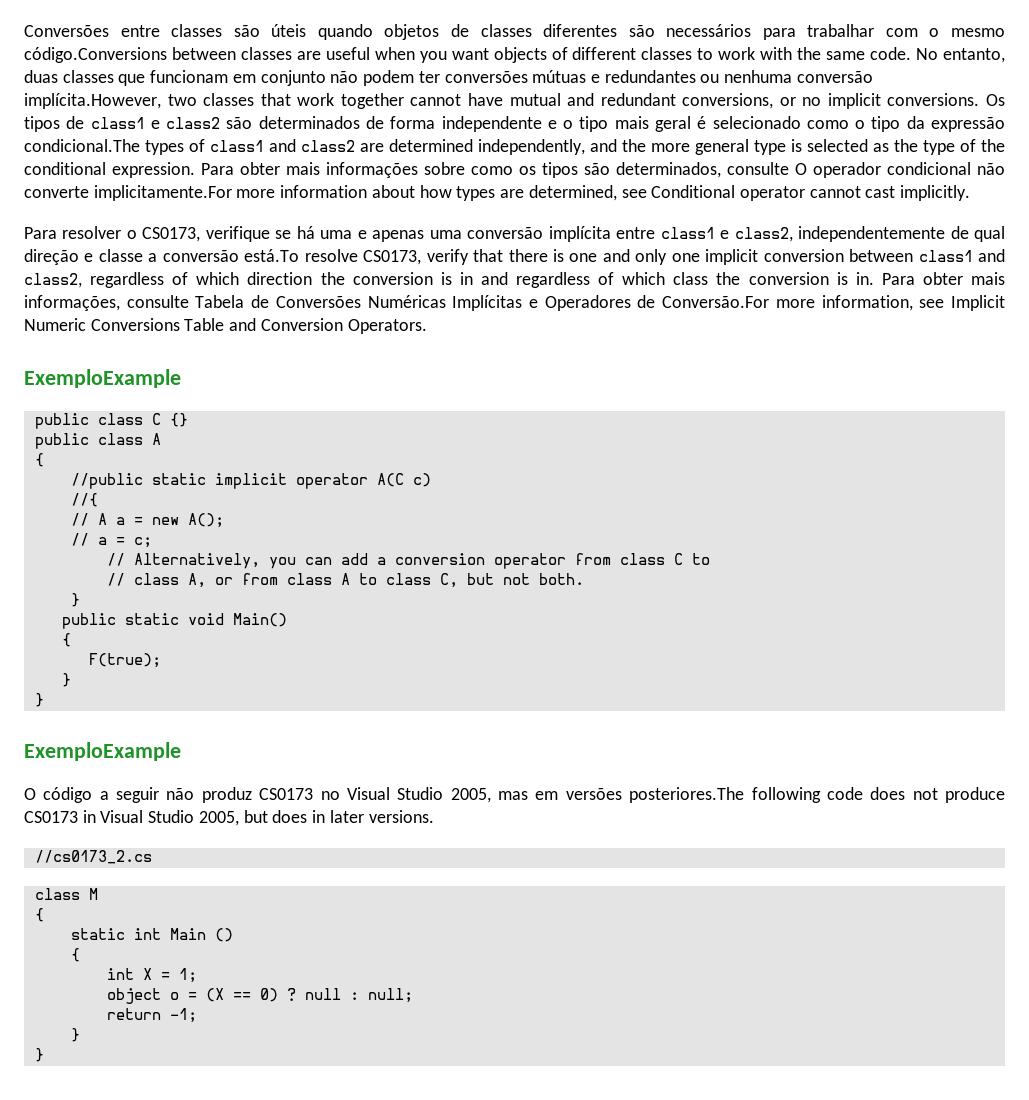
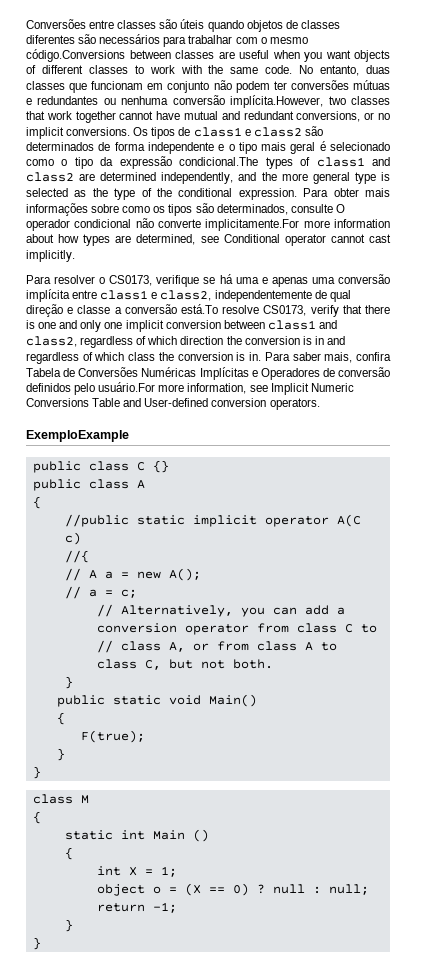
[922,272,1006,285] [24,295,189,311] obter mais informações, consulte -> [292,352,391,363] saber mais, confira
[662,296,770,308] Conversão.For -> [338,367,390,377] [26,382,156,395] conversão definidos pelo usuário.For
[260,318,427,334] Conversion Operators. -> [144,398,320,410] User-defined conversion operators.
[24,742,181,761] [24,787,1005,803] [24,810,434,826] [34,850,152,864] // ExemploExample // O código a seguir não produz CS0173 no Visual Studio 2005, mas em versões posteriores.The following code does not produce CS0173 in Visual Studio 2005, but does in later versions. // //cs0173_2.cs -> (41, 772) none

